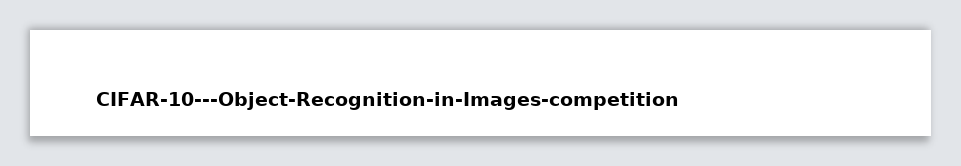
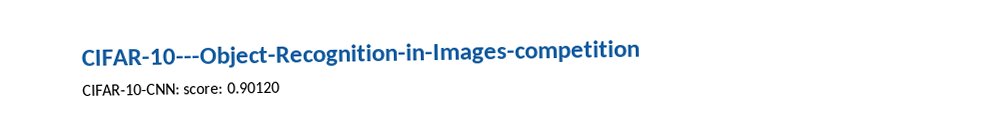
(679, 101) none -> [82,81,280,97] // CIFAR-10-CNN: score: 0.90120

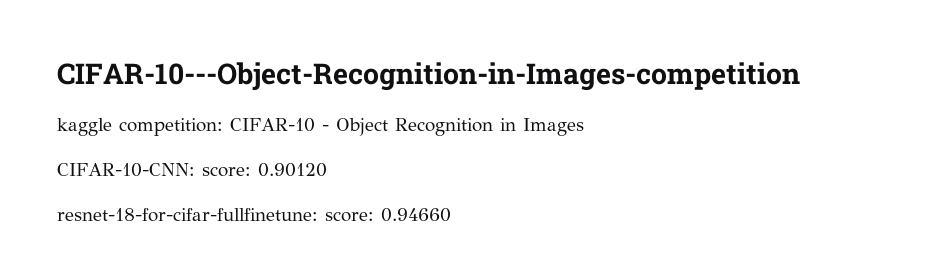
(640, 55) none -> [57,118,584,136] // kaggle competition: CIFAR-10 - Object Recognition in Images
(280, 87) none -> [57,208,451,222] // resnet-18-for-cifar-fullfinetune: score: 0.94660

